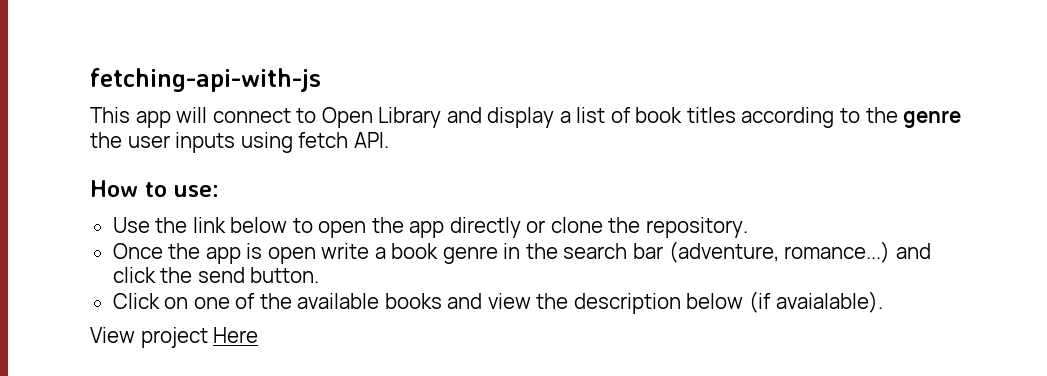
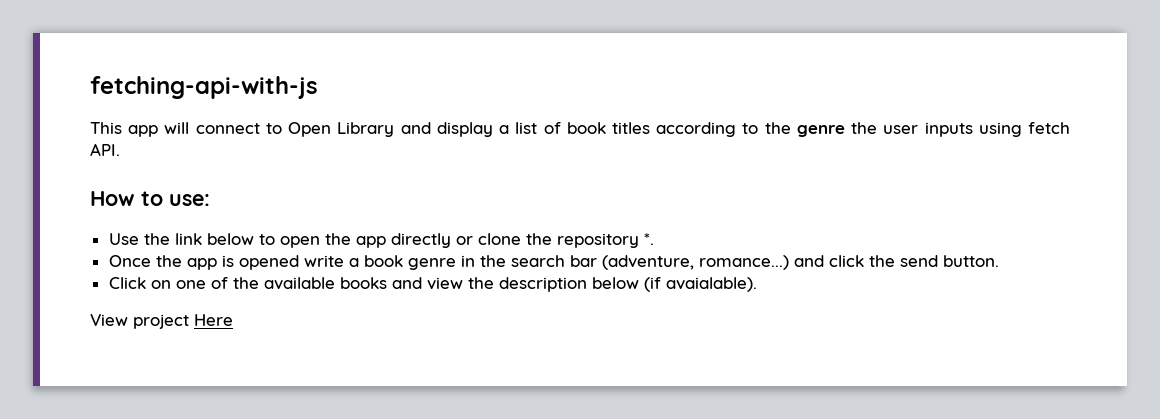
[645,217,748,238] repository. -> [556,233,654,248] repository *.
[267,247,316,264] open -> [238,255,299,270] opened

